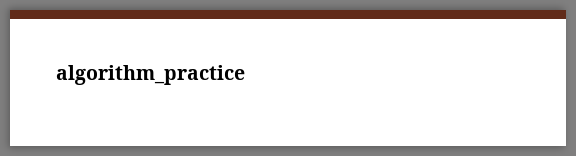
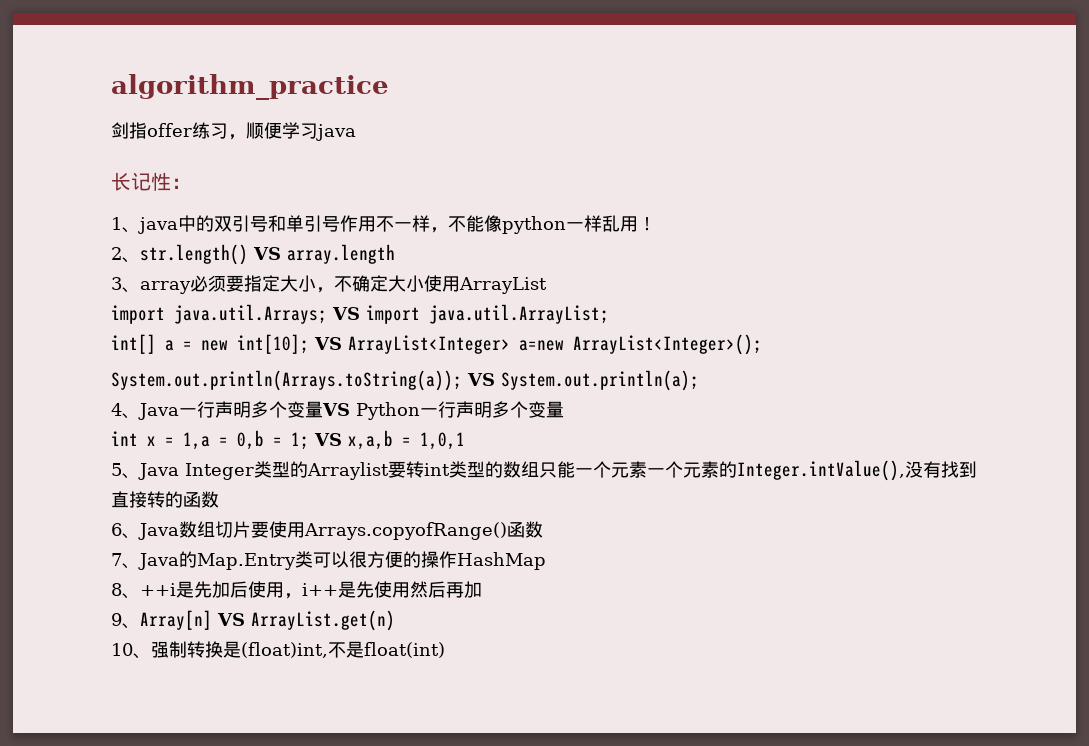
(245, 75) none -> [111,122,356,141] [111,172,191,191] [111,215,656,234] [111,244,395,265] [111,275,547,294] [111,304,609,324] [111,334,762,355] [111,370,699,391] [111,401,564,420] [111,430,465,450] [111,460,977,481] [111,491,219,508] [111,521,543,540] [111,551,546,570] [111,581,482,599] [111,610,395,631] [111,641,445,659] // 剑指offer练习，顺便学习java // 长记性： // 1、java中的双引号和单引号作用不一样，不能像python一样乱用！ // 2、str.length() VS array.length // 3、array必须要指定大小，不确定大小使用ArrayList // import java.util.Arrays; VS import java.util.ArrayList; // int[] a = new int[10]; VS ArrayList<Integer> a=new ArrayList<Integer>(); // System.out.println(Arrays.toString(a)); VS System.out.println(a); // 4、Java一行声明多个变量VS Python一行声明多个变量 // int x = 1,a = 0,b = 1; VS x,a,b = 1,0,1 // 5、Java Integer类型的Arraylist要转int类型的数组只能一个元素一个元素的Integer.intValue(),没有找到直接转的函数 // 6、Java数组切片要使用Arrays.copyofRange()函数 // 7、Java的Map.Entry类可以很方便的操作HashMap // 8、++i是先加后使用，i++是先使用然后再加 // 9、Array[n] VS ArrayList.get(n) // 10、强制转换是(float)int,不是float(int)

